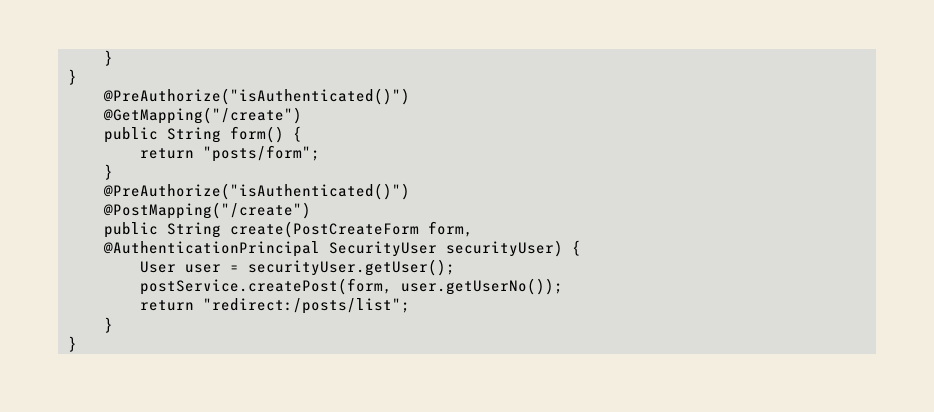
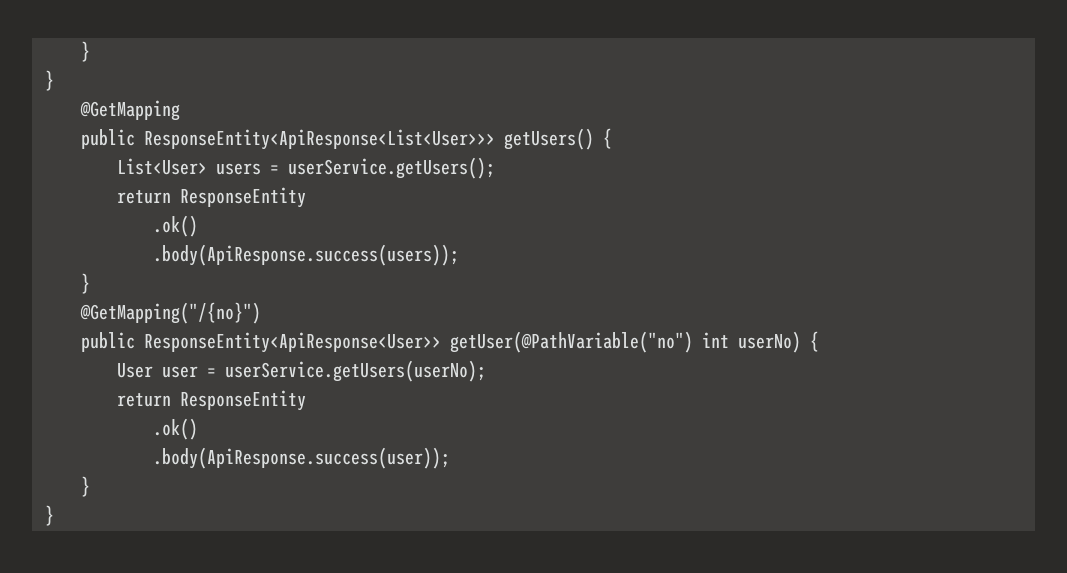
[102,88,410,105] [102,107,302,124] [103,126,302,143] [139,145,320,162] [103,164,113,180] [102,183,410,200] [102,202,311,219] [103,221,473,238] [102,240,563,257] @PreAuthorize("isAuthenticated()") // @GetMapping("/create") // public String form() { // return "posts/form"; // } // @PreAuthorize("isAuthenticated()") // @PostMapping("/create") // public String create(PostCreateForm form, // @AuthenticationPrincipal SecurityUser securityUser) -> [79,100,180,121] [80,128,612,150] [116,157,495,179] [116,187,306,208] [152,215,198,237] [152,244,459,266] [80,273,90,294] [79,302,261,324] [80,331,801,353] @GetMapping // public ResponseEntity<ApiResponse<List<User>>> getUsers() { // List<User> users = userService.getUsers(); // return ResponseEntity // .ok() // .body(ApiResponse.success(users)); // } // @GetMapping("/{no}") // public ResponseEntity<ApiResponse<User>> getUser(@PathVariable("no") int userNo)
[247,259,455,276] [139,278,563,295] [139,298,410,314] securityUser.getUser(); // postService.createPost(form, user.getUserNo()); // return "redirect:/posts/list"; -> [224,360,486,382] [116,390,306,411] [152,418,198,440] [152,447,450,469] userService.getUsers(userNo); // return ResponseEntity // .ok() // .body(ApiResponse.success(user));

